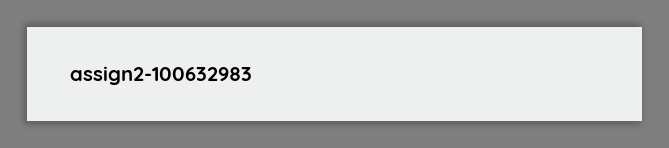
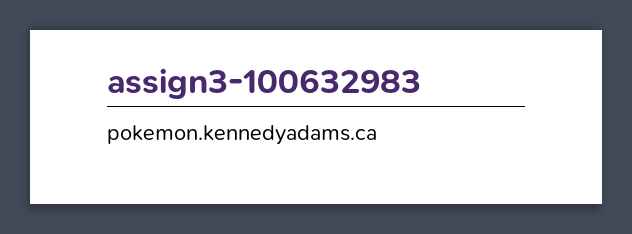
[70,66,252,85] assign2-100632983 -> [107,68,421,99] [107,125,377,145] assign3-100632983 // pokemon.kennedyadams.ca

